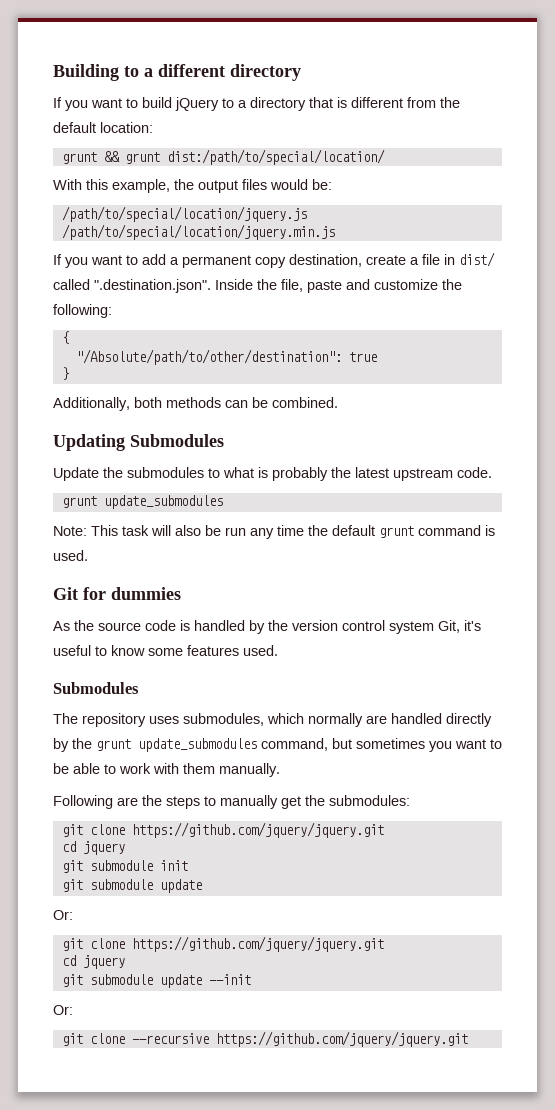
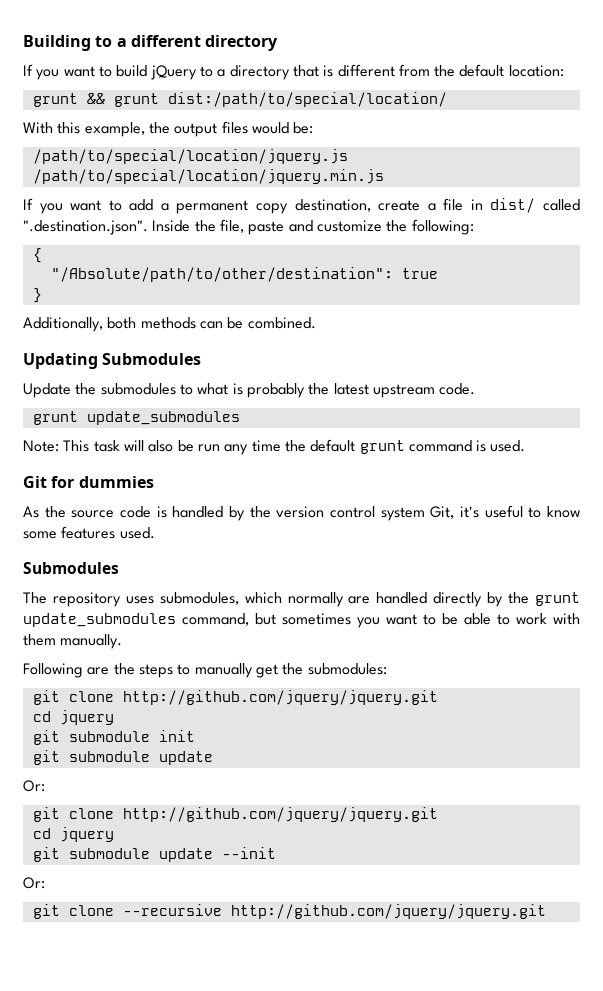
[131,822,384,838] https://github.com/jquery/jquery.git -> [122,690,438,705] http://github.com/jquery/jquery.git
[131,936,384,952] https://github.com/jquery/jquery.git -> [122,807,438,822] http://github.com/jquery/jquery.git
[215,1031,468,1047] https://github.com/jquery/jquery.git -> [230,904,546,919] http://github.com/jquery/jquery.git

